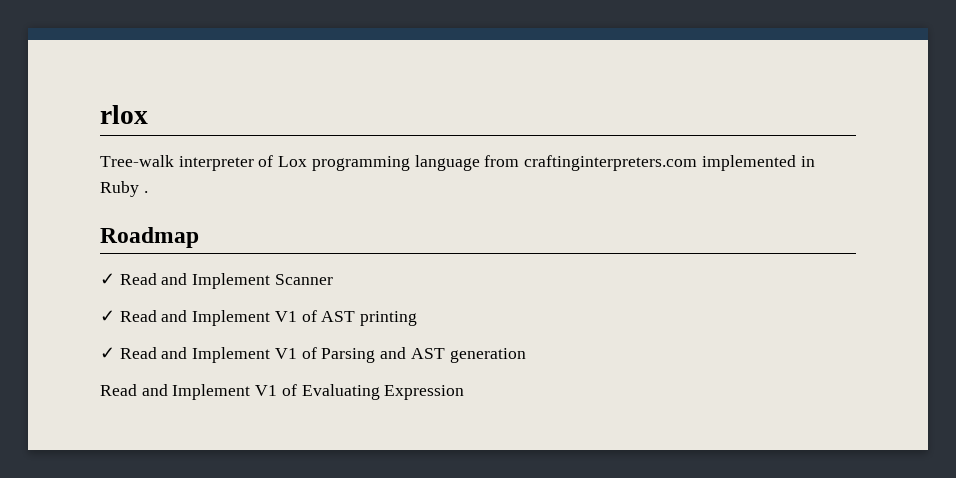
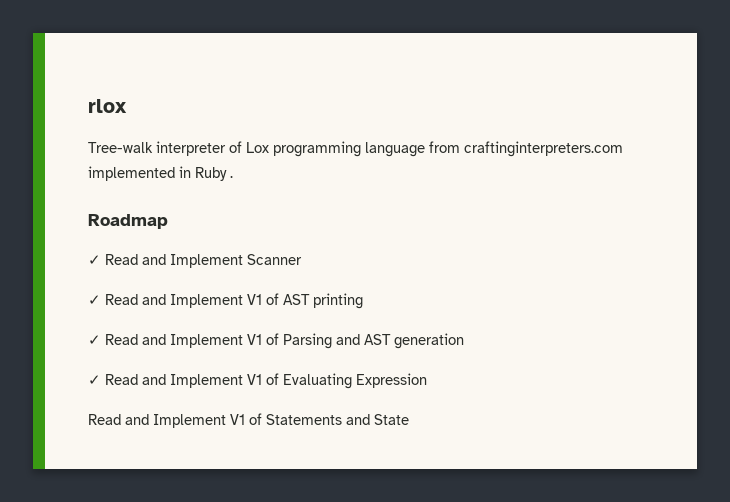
(526, 355) none -> [88,375,101,385] ✓
(465, 392) none -> [88,413,409,428] // Read and Implement V1 of Statements and State

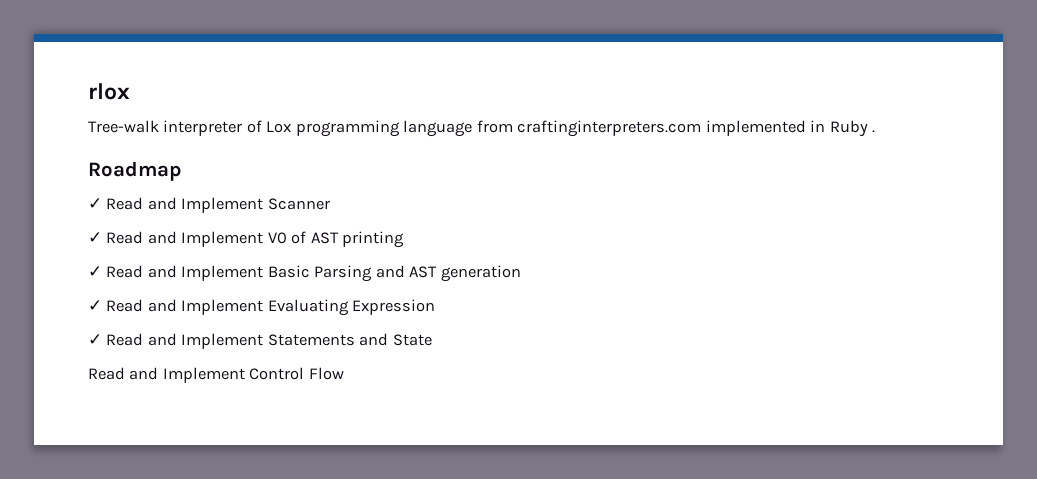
[247,294,262,305] V1 -> [267,232,287,244] V0
[247,333,279,345] V1 of -> [267,265,310,278] Basic
[247,373,279,385] V1 of -> (264, 307) none
[88,413,409,428] Read and Implement V1 of Statements and State -> [88,333,432,349] [88,367,344,383] ✓ Read and Implement Statements and State // Read and Implement Control Flow

